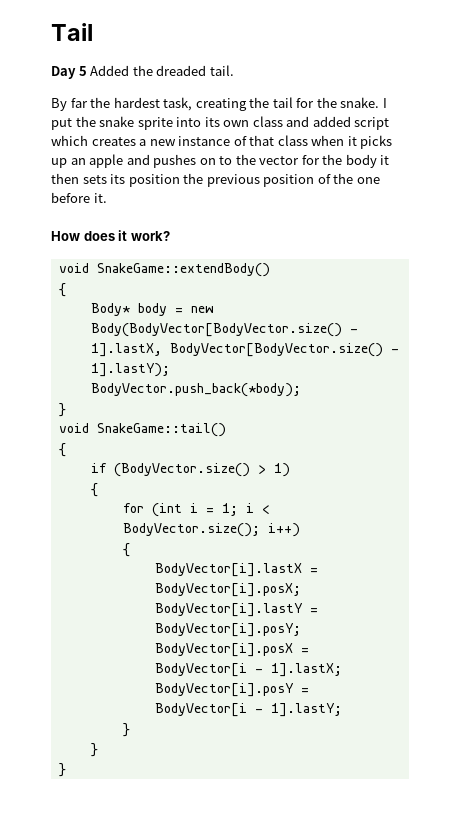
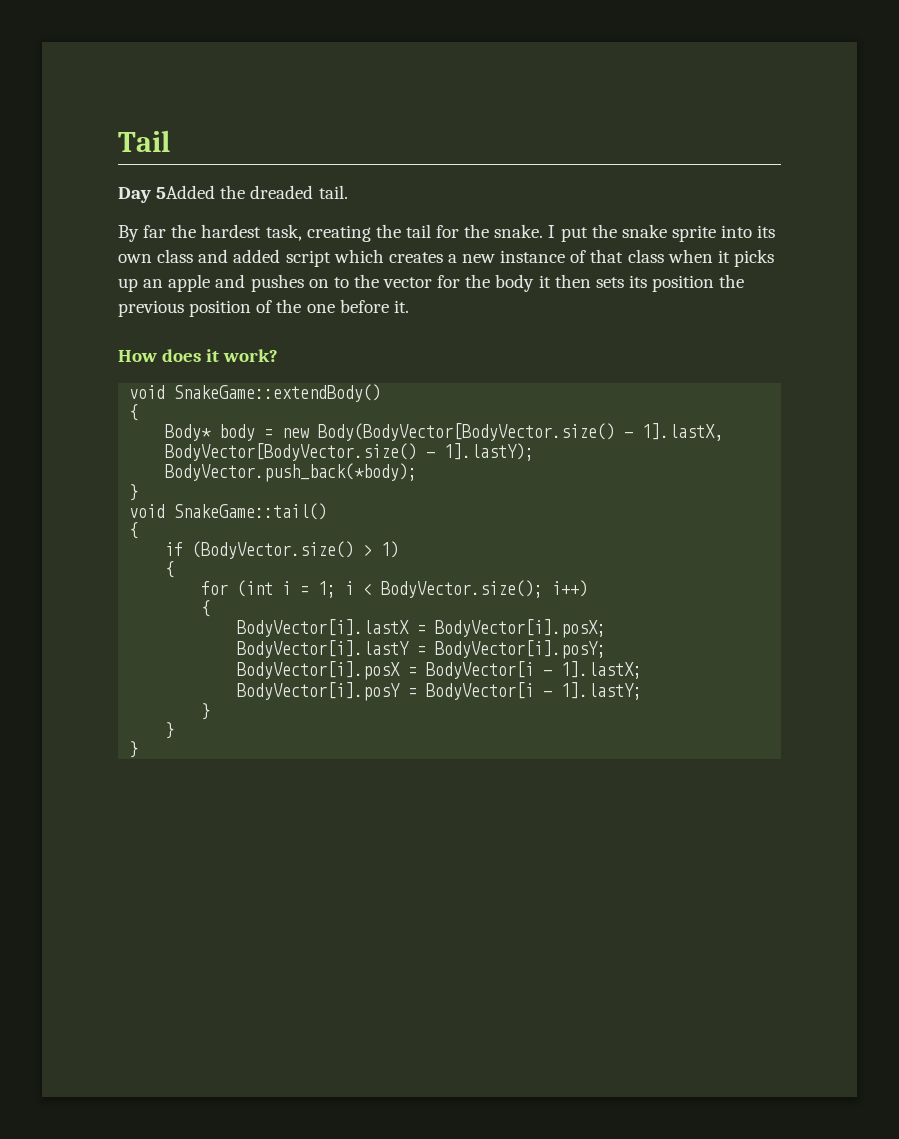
[78,65,130,76] 5 Added -> [156,185,216,199] 5Added

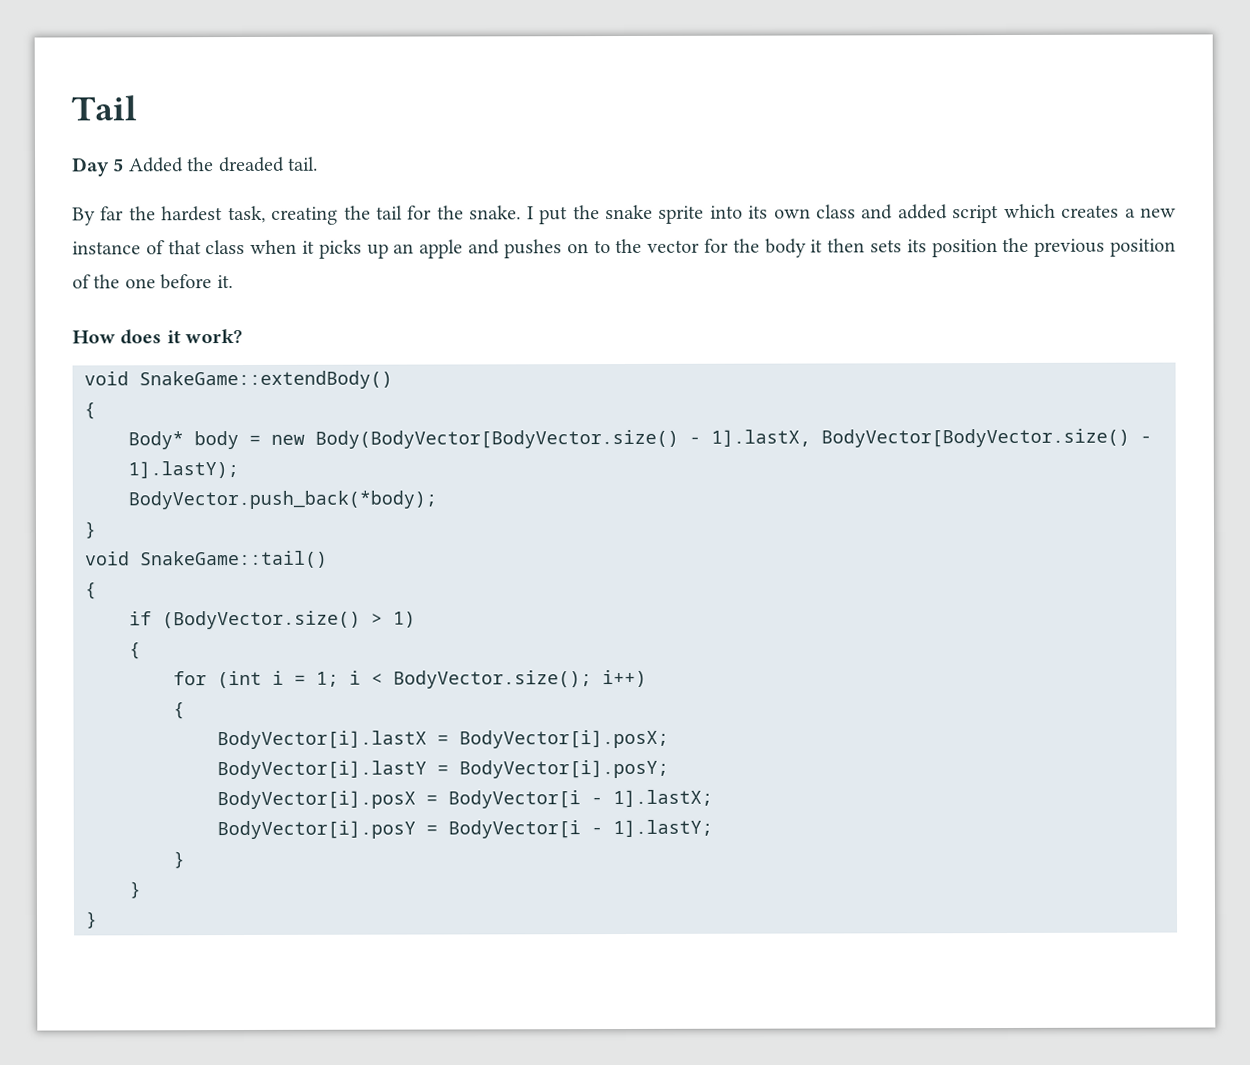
[156,185,216,199] 5Added -> [113,157,184,173] 5 Added

